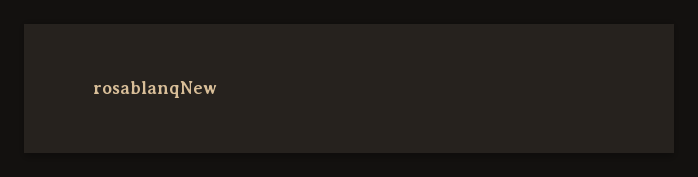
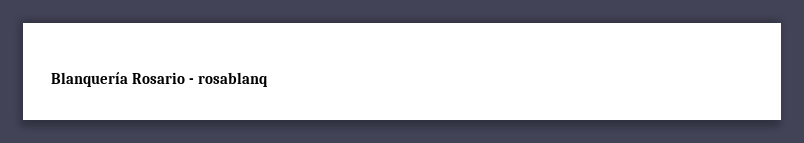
[93,81,217,98] rosablanqNew -> [51,72,269,87] Blanquería Rosario - rosablanq

